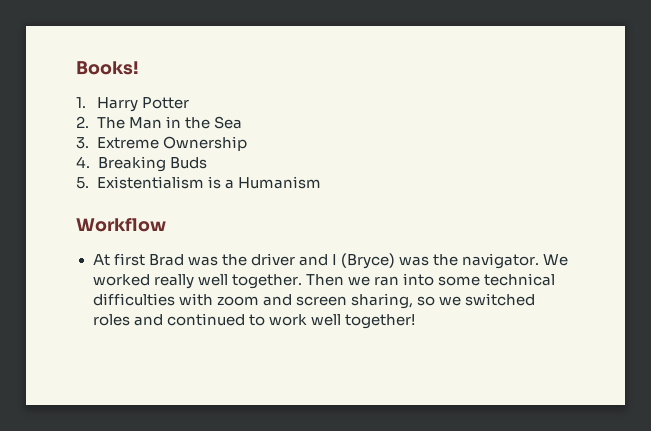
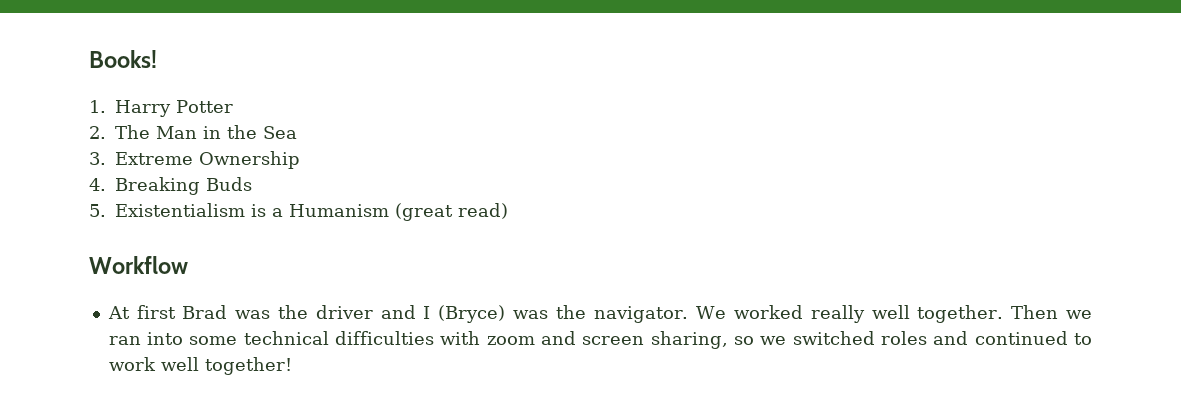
(321, 182) none -> [395,203,508,221] (great read)

